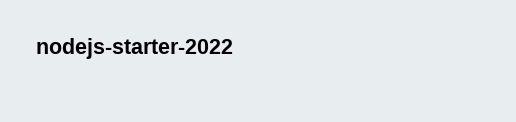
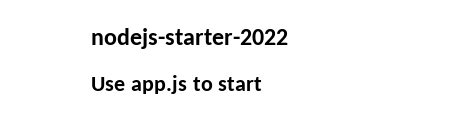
(233, 48) none -> [91,75,263,94] // Use app.js to start

